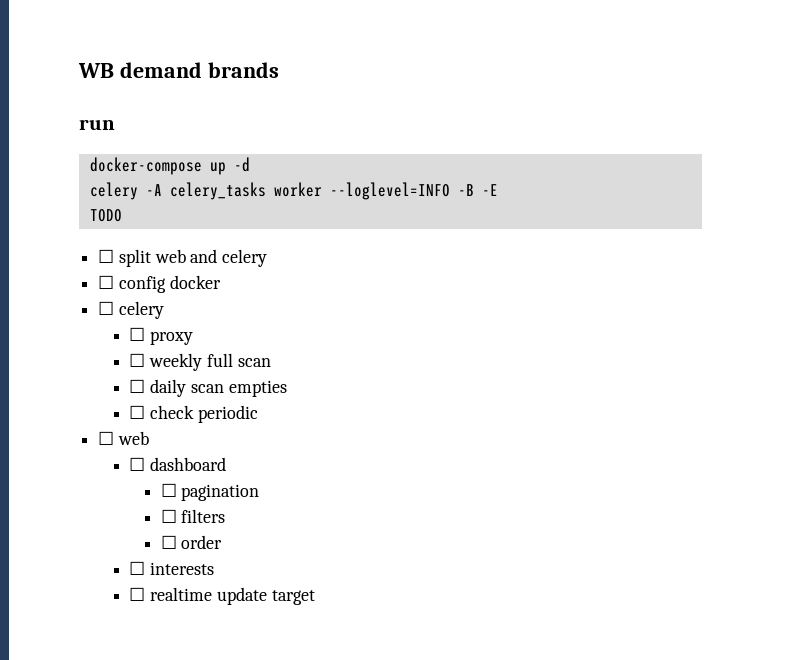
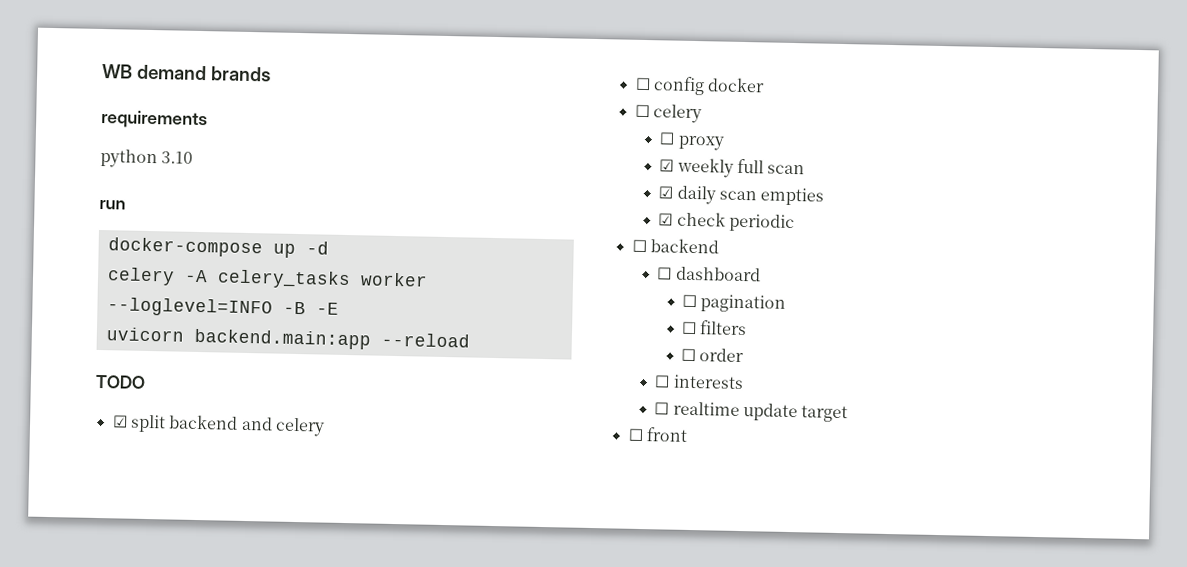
(279, 70) none -> [101,110,208,130] [100,148,194,169] // requirements // python 3.10
[89,209,122,222] [98,249,186,267] TODO // ☐ split web -> [105,327,470,350] [95,374,146,389] [111,414,239,433] uvicorn backend.main:app --reload // TODO // ☑ split backend
[129,353,146,367] ☐ -> [659,159,675,172] ☑
[129,379,146,393] ☐ -> [658,186,674,199] ☑
[129,405,146,419] ☐ -> [658,213,674,226] ☑
[117,431,149,445] web -> [649,238,719,254] backend
(315, 597) none -> [627,427,688,442] // ☐ front

